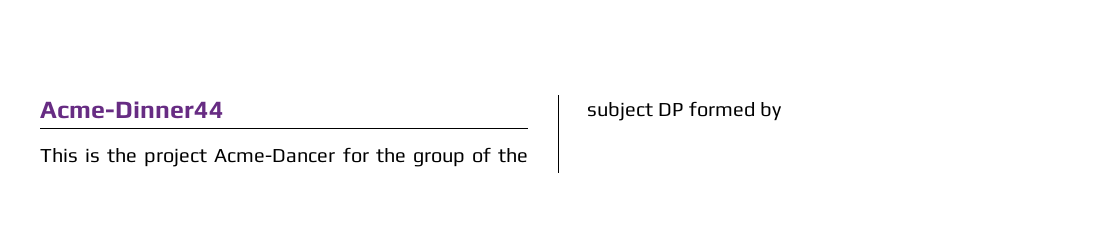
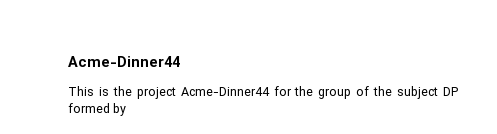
[214,149,336,163] Acme-Dancer -> [180,87,270,96] Acme-Dinner44

